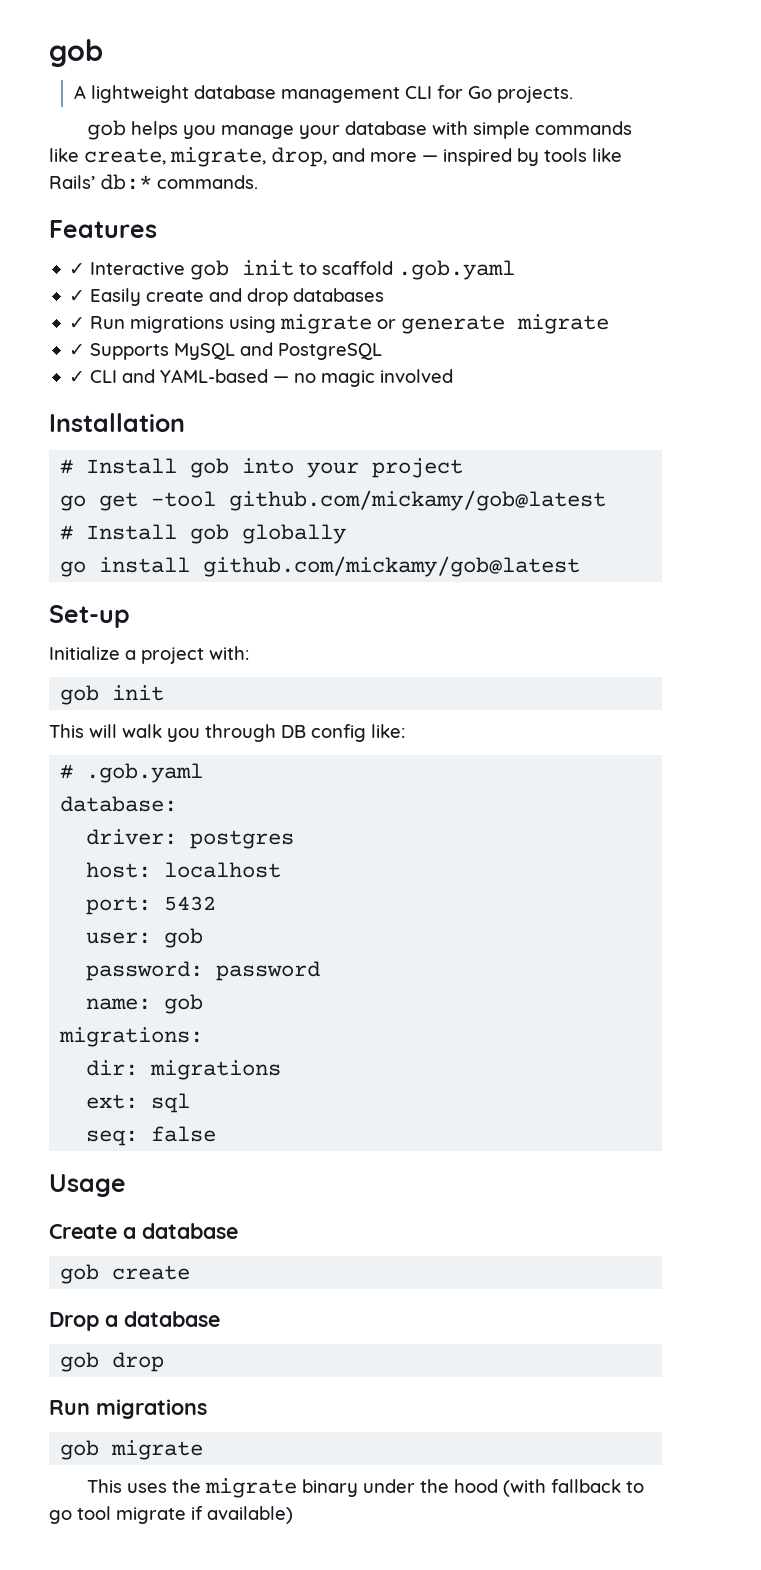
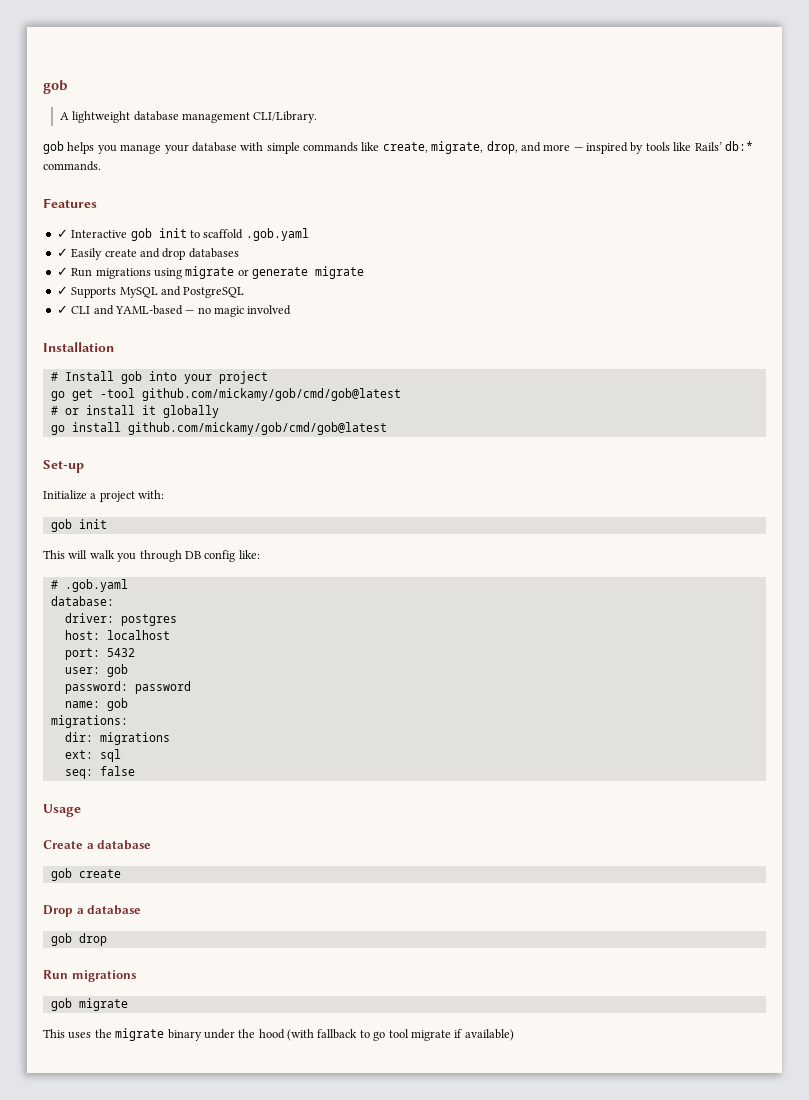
[404,85,573,103] CLI for Go projects. -> [253,111,318,123] CLI/Library.
[229,490,607,511] [60,524,230,544] github.com/mickamy/gob@latest // # Install gob -> [141,388,401,401] [50,405,156,415] github.com/mickamy/gob/cmd/gob@latest // # or install it
[203,556,581,577] github.com/mickamy/gob@latest -> [127,422,387,435] github.com/mickamy/gob/cmd/gob@latest

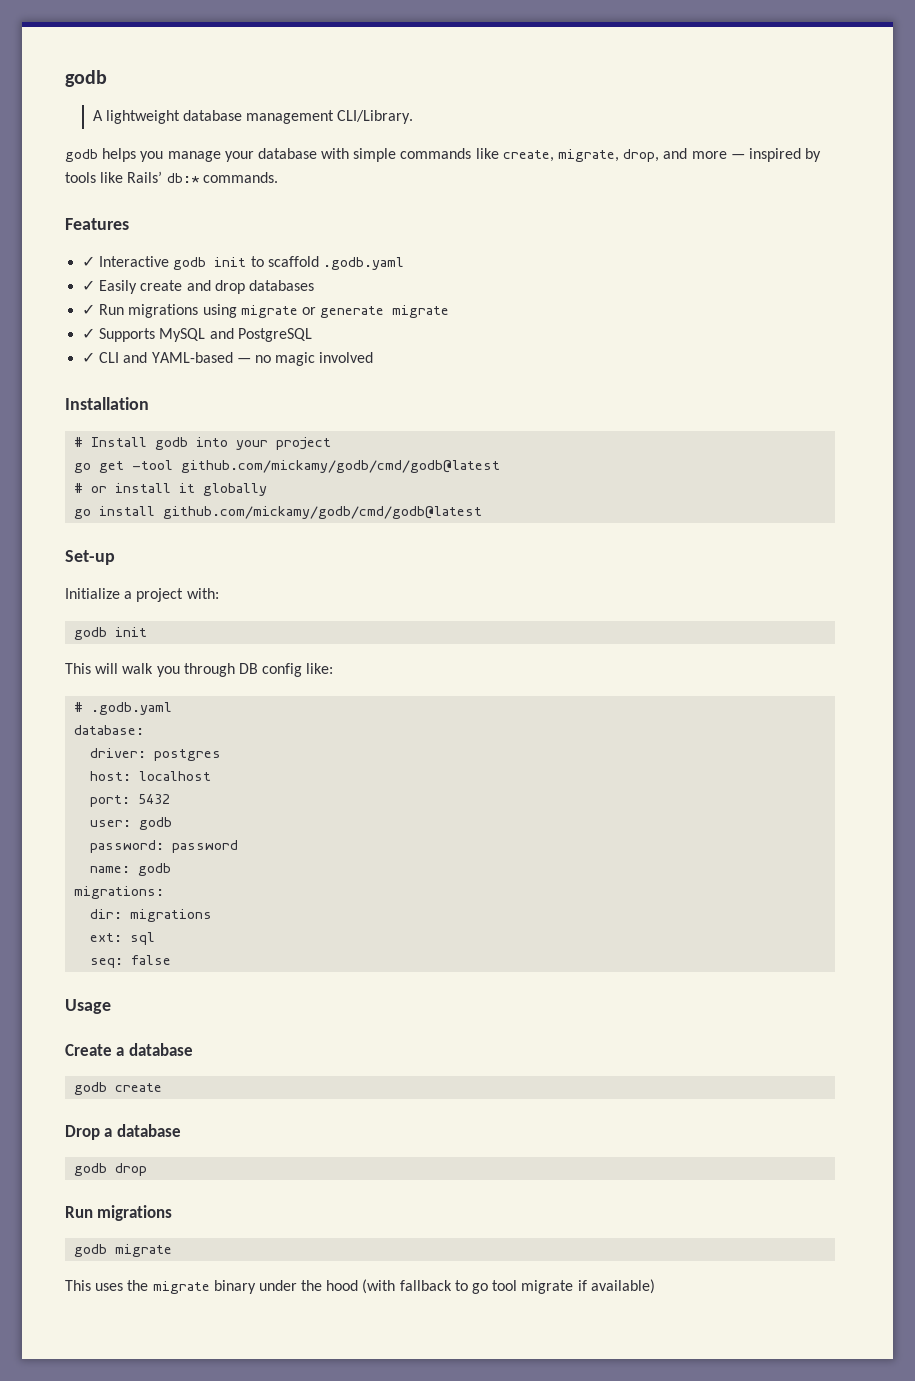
[43,80,68,94] gob -> [65,70,107,87] godb
[43,141,64,154] gob -> [65,149,98,162] godb
[130,228,152,241] gob -> [173,257,207,270] godb
[245,228,309,241] .gob.yaml -> [322,257,404,270] .godb.yaml
[120,371,142,384] gob -> [155,437,189,450] godb
[141,388,401,401] github.com/mickamy/gob/cmd/gob@latest -> [181,460,501,473] github.com/mickamy/godb/cmd/godb@latest
[127,422,387,435] github.com/mickamy/gob/cmd/gob@latest -> [163,506,483,519] github.com/mickamy/godb/cmd/godb@latest
[50,519,72,532] gob -> [74,627,108,640] godb
[64,579,128,592] .gob.yaml -> [91,702,173,715] .godb.yaml
[106,664,128,677] gob -> [139,817,173,830] godb
[106,698,128,711] gob -> [138,863,172,876] godb
[50,868,72,881] gob -> [74,1082,108,1095] godb
[50,933,72,946] gob -> [74,1163,108,1176] godb
[50,998,72,1011] gob -> [74,1244,108,1257] godb

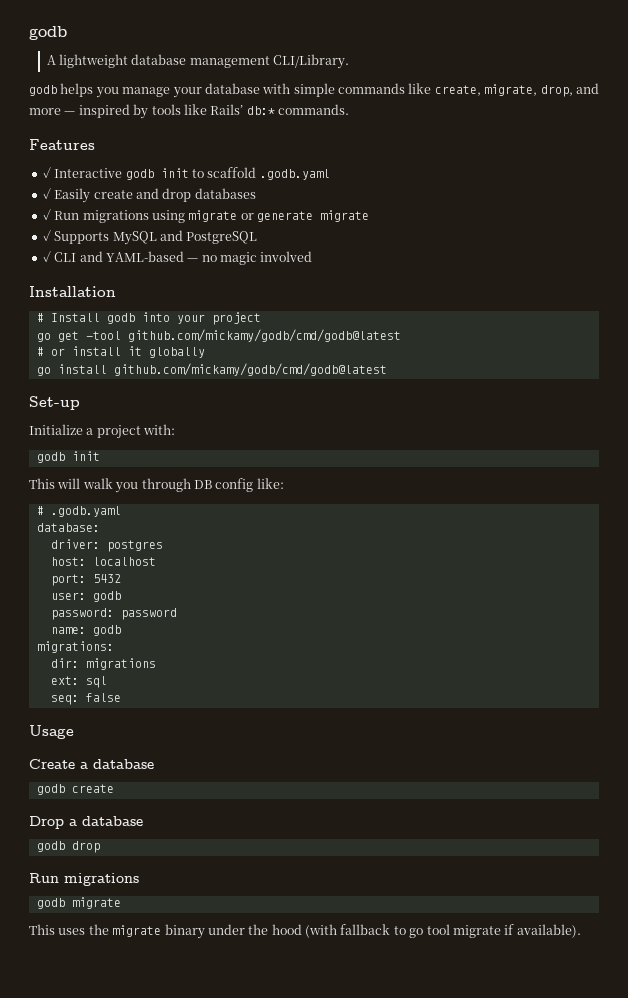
[590,1279,655,1294] available) -> [516,924,581,938] available).

